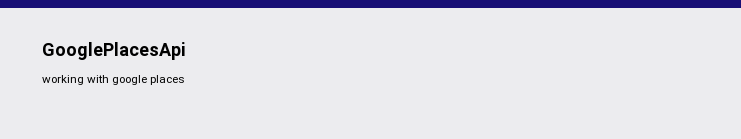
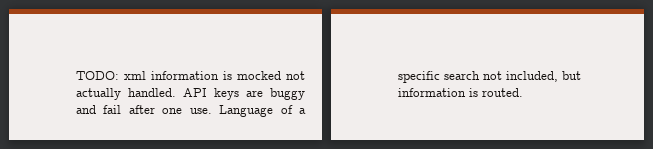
[42,42,185,60] [42,75,186,85] GooglePlacesApi // working with google places -> [76,71,305,80] [76,88,305,100] [76,105,306,117] [398,71,581,83] [398,88,523,97] TODO: xml information is mocked not actually handled. API keys are buggy and fail after one use. Language of a specific search not included, but information is routed.

